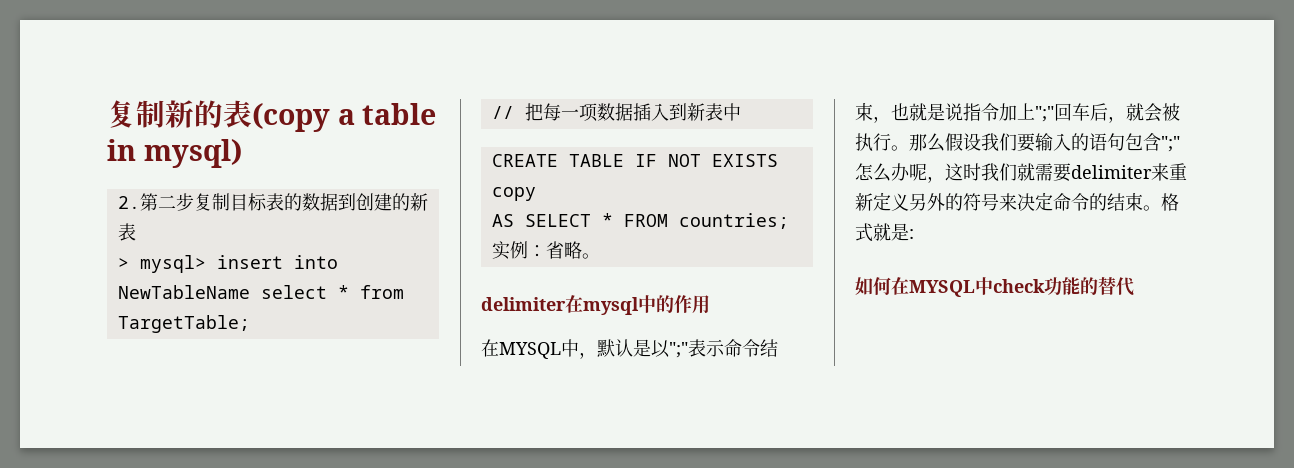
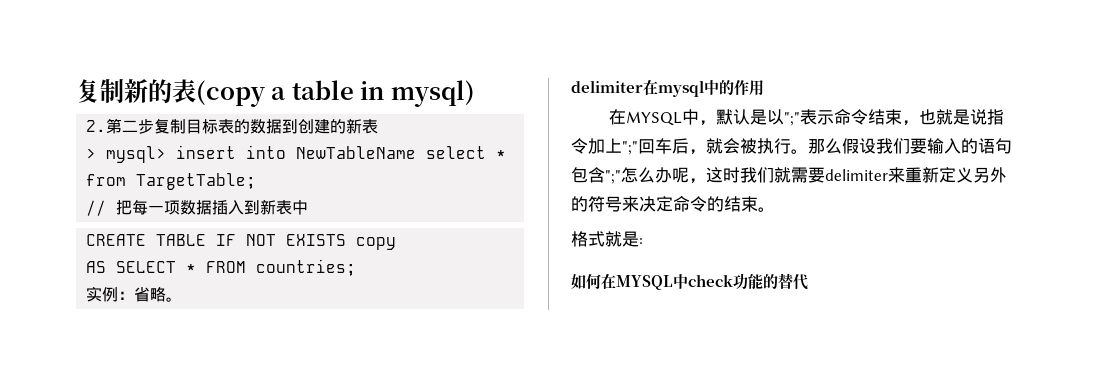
(1161, 208) none -> (775, 209) //

